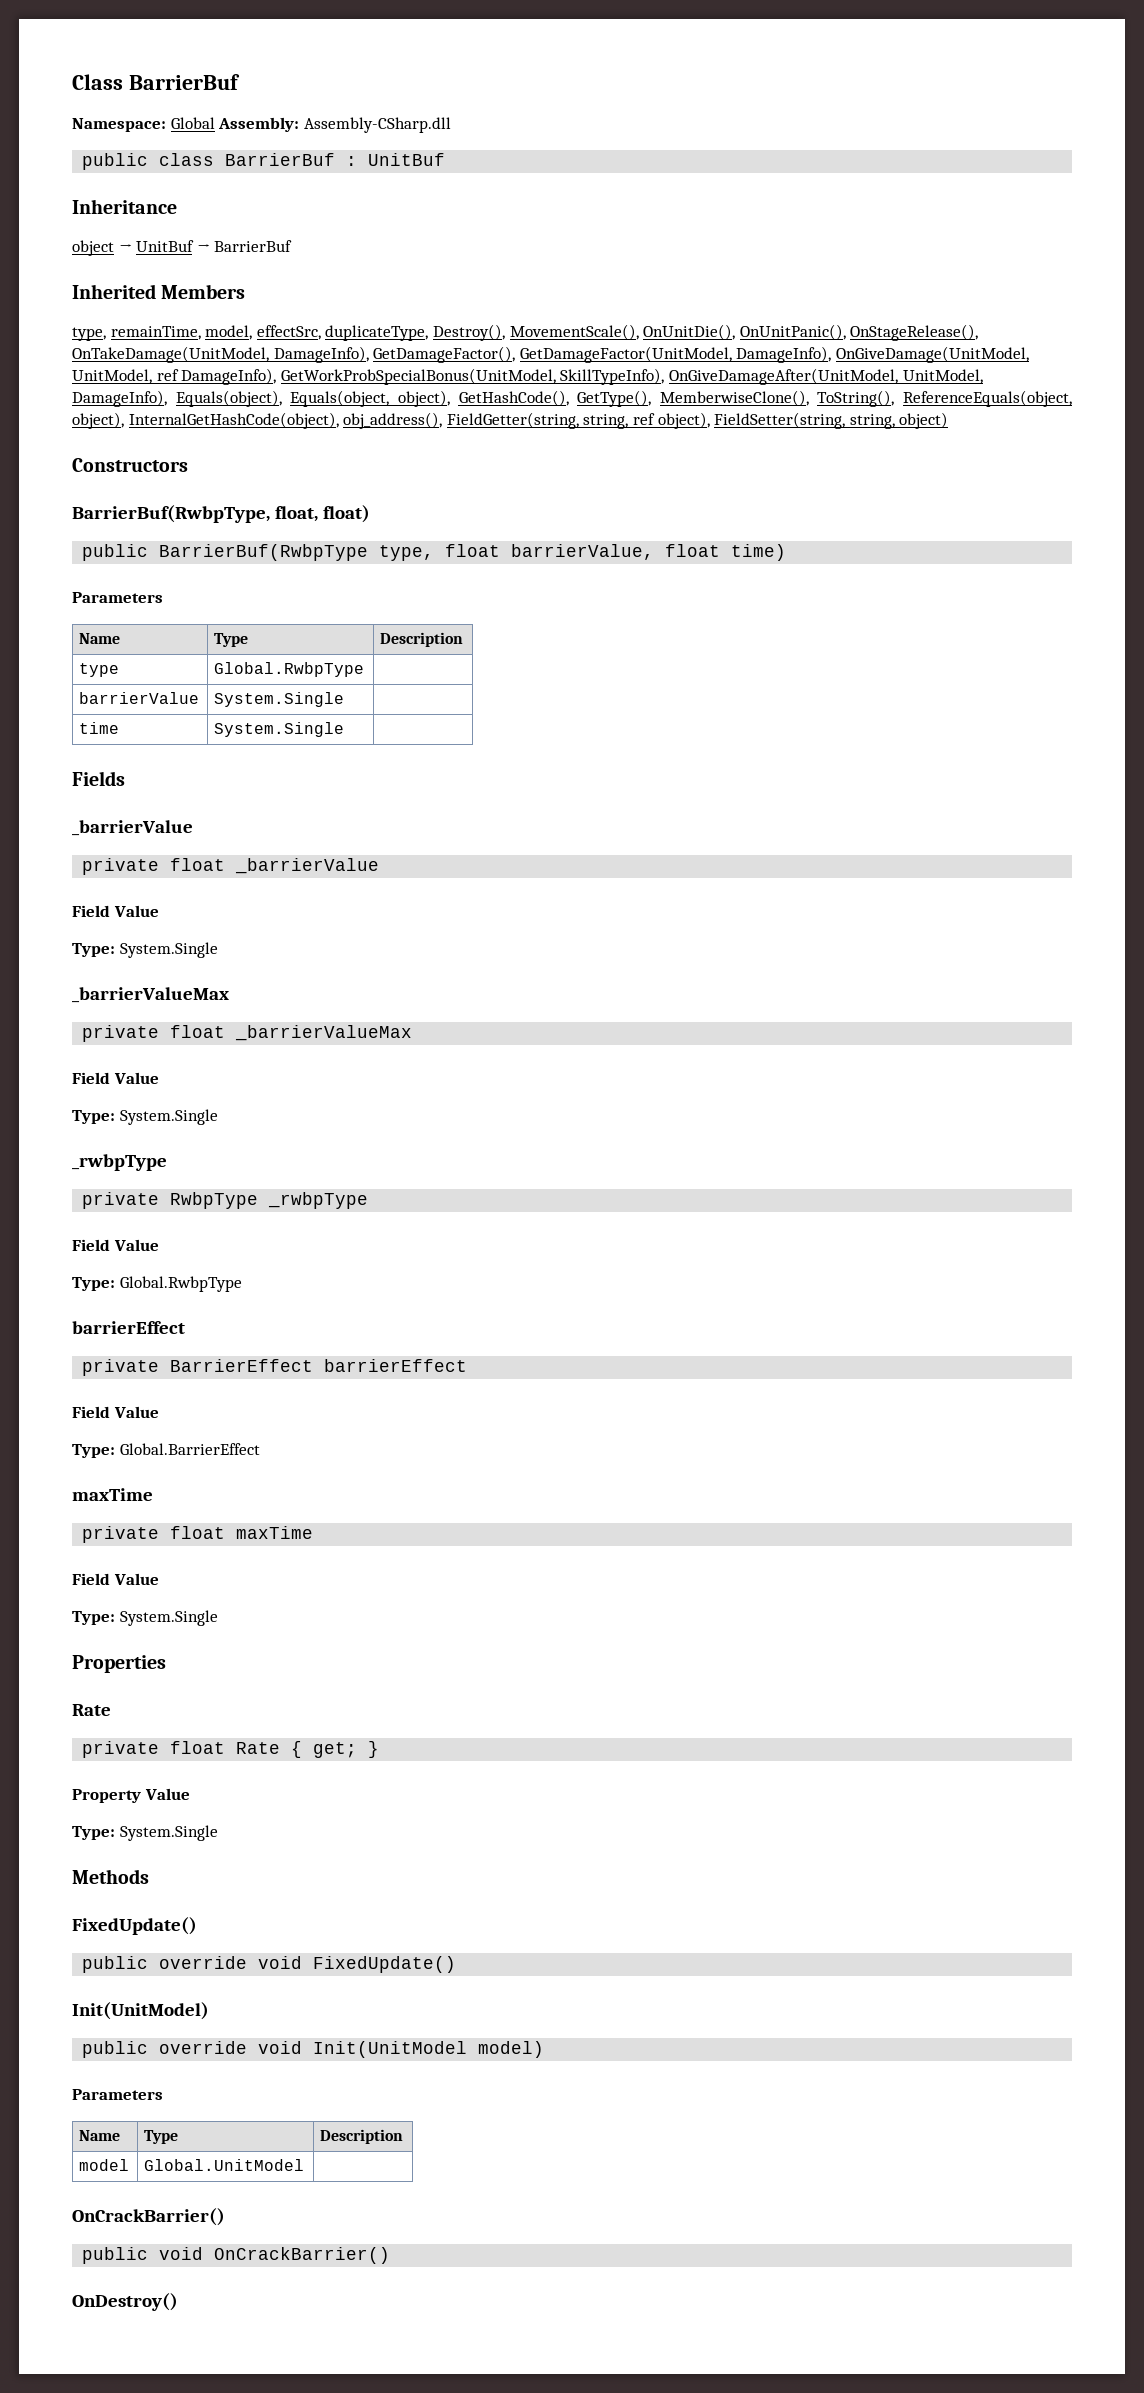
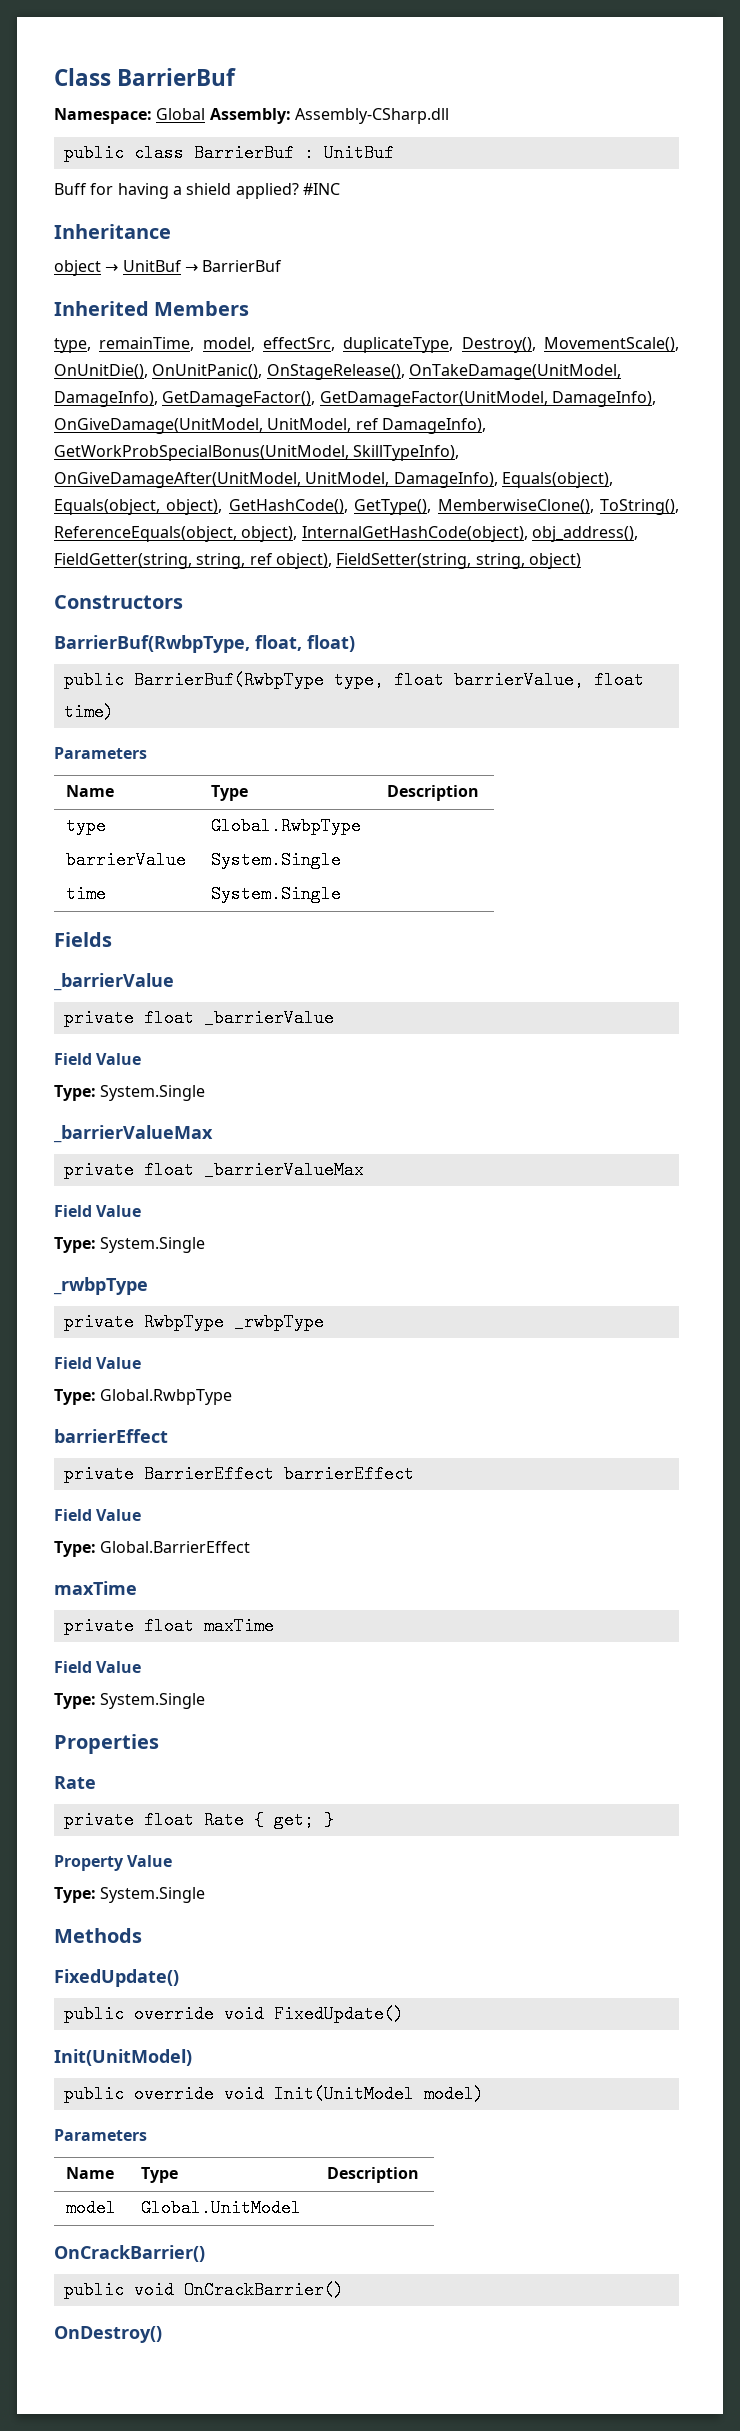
(446, 159) none -> [54,183,340,199] // Buff for having a shield applied? #INC

